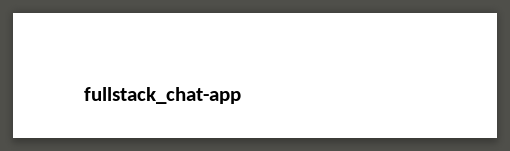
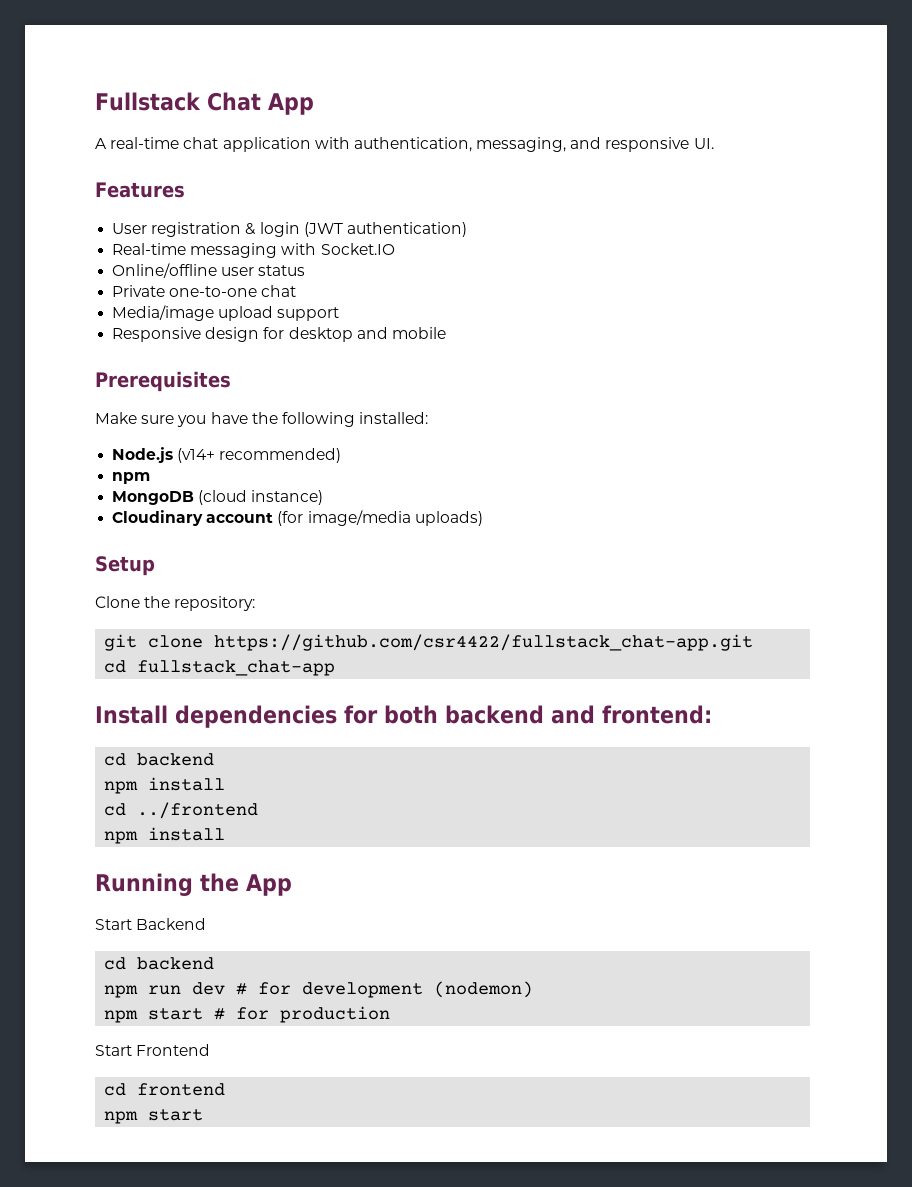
[84,87,241,104] fullstack_chat-app -> [95,92,314,115] [95,137,714,152] [95,182,185,198] [112,222,467,237] [112,243,395,258] [112,263,306,278] [112,285,297,297] [112,305,340,321] [112,327,446,342] [95,371,231,392] [95,412,429,427] [112,447,342,463] [112,472,151,484] [112,490,324,505] [112,510,483,526] [95,556,155,576] [95,596,256,611] [104,634,754,651] [104,660,336,676] [95,705,712,728] [104,753,215,766] [104,777,226,794] [104,802,259,819] [104,827,226,844] [95,873,292,896] [95,918,207,930] [104,957,215,970] [104,981,534,998] [104,1006,391,1023] [95,1044,211,1056] [104,1083,226,1096] [104,1109,204,1124] Fullstack Chat App // A real-time chat application with authentication, messaging, and responsive UI. // Features // User registration & login (JWT authentication) // Real-time messaging with Socket.IO // Online/offline user status // Private one-to-one chat // Media/image upload support // Responsive design for desktop and mobile // Prerequisites // Make sure you have the following installed: // Node.js (v14+ recommended) // npm // MongoDB (cloud instance) // Cloudinary account (for image/media uploads) // Setup // Clone the repository: // git clone https://github.com/csr4422/fullstack_chat-app.git // cd fullstack_chat-app // Install dependencies for both backend and frontend: // cd backend // npm install // cd ../frontend // npm install // Running the App // Start Backend // cd backend // npm run dev # for development (nodemon) // npm start # for production // Start Frontend // cd frontend // npm start

